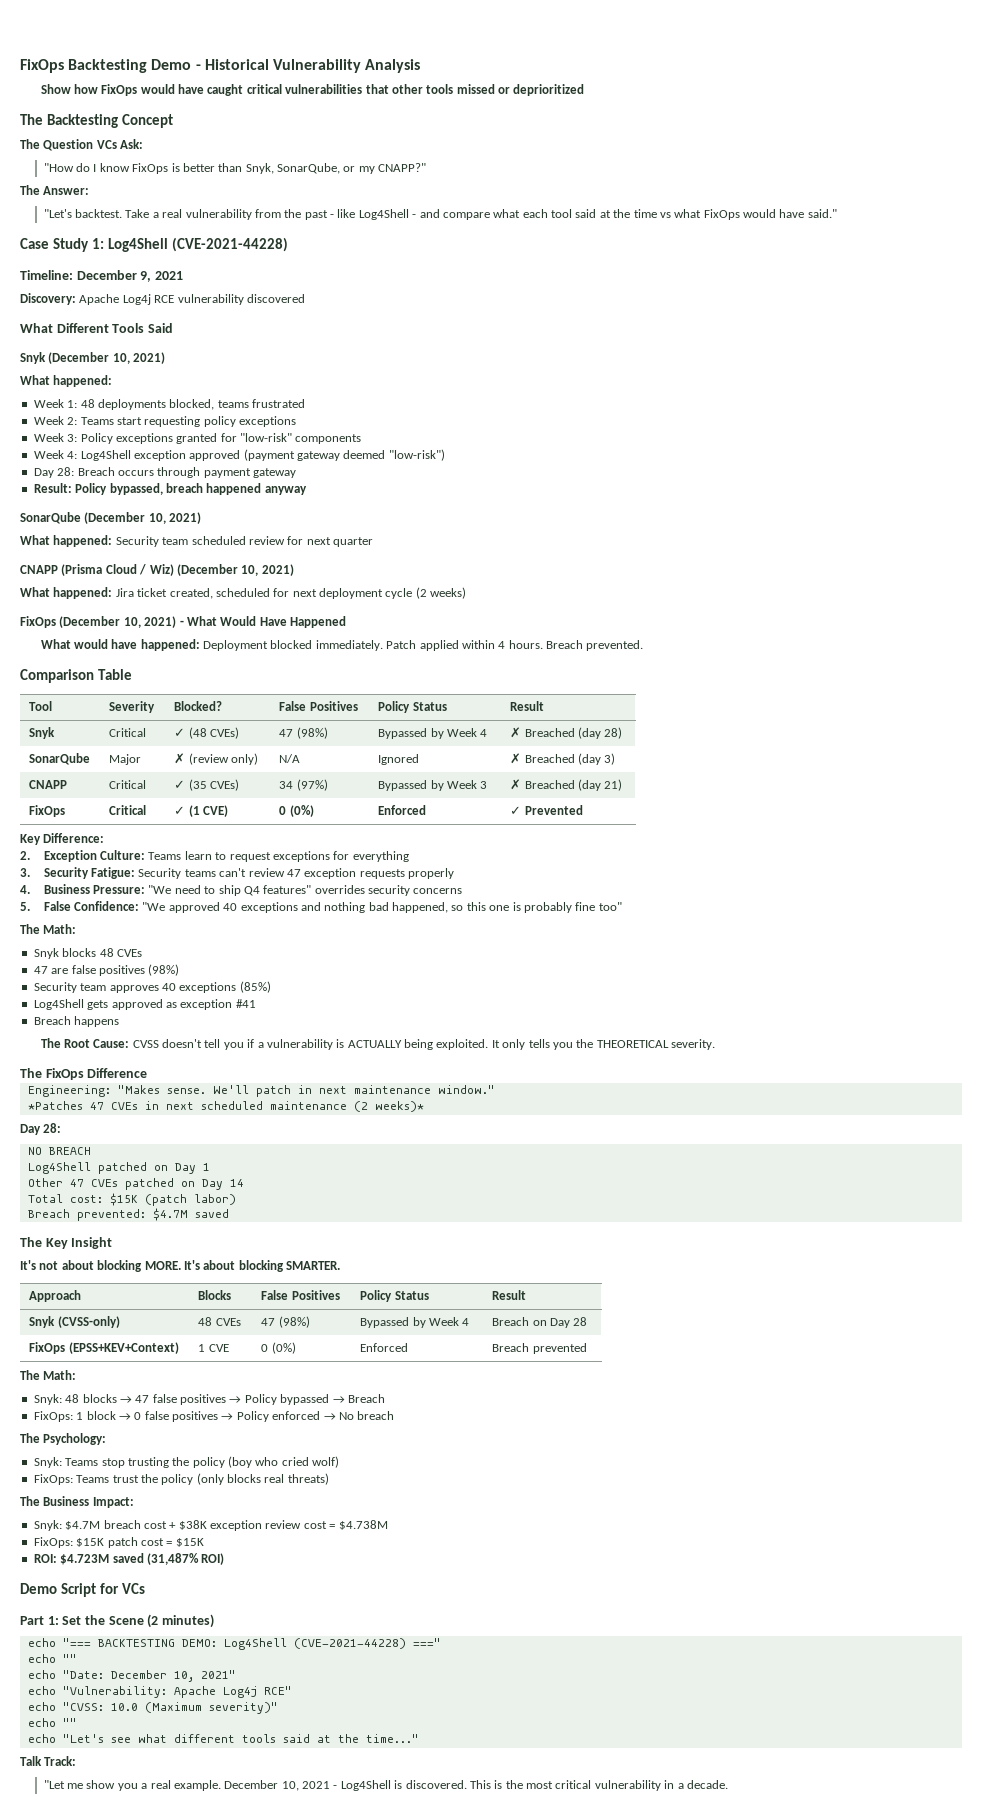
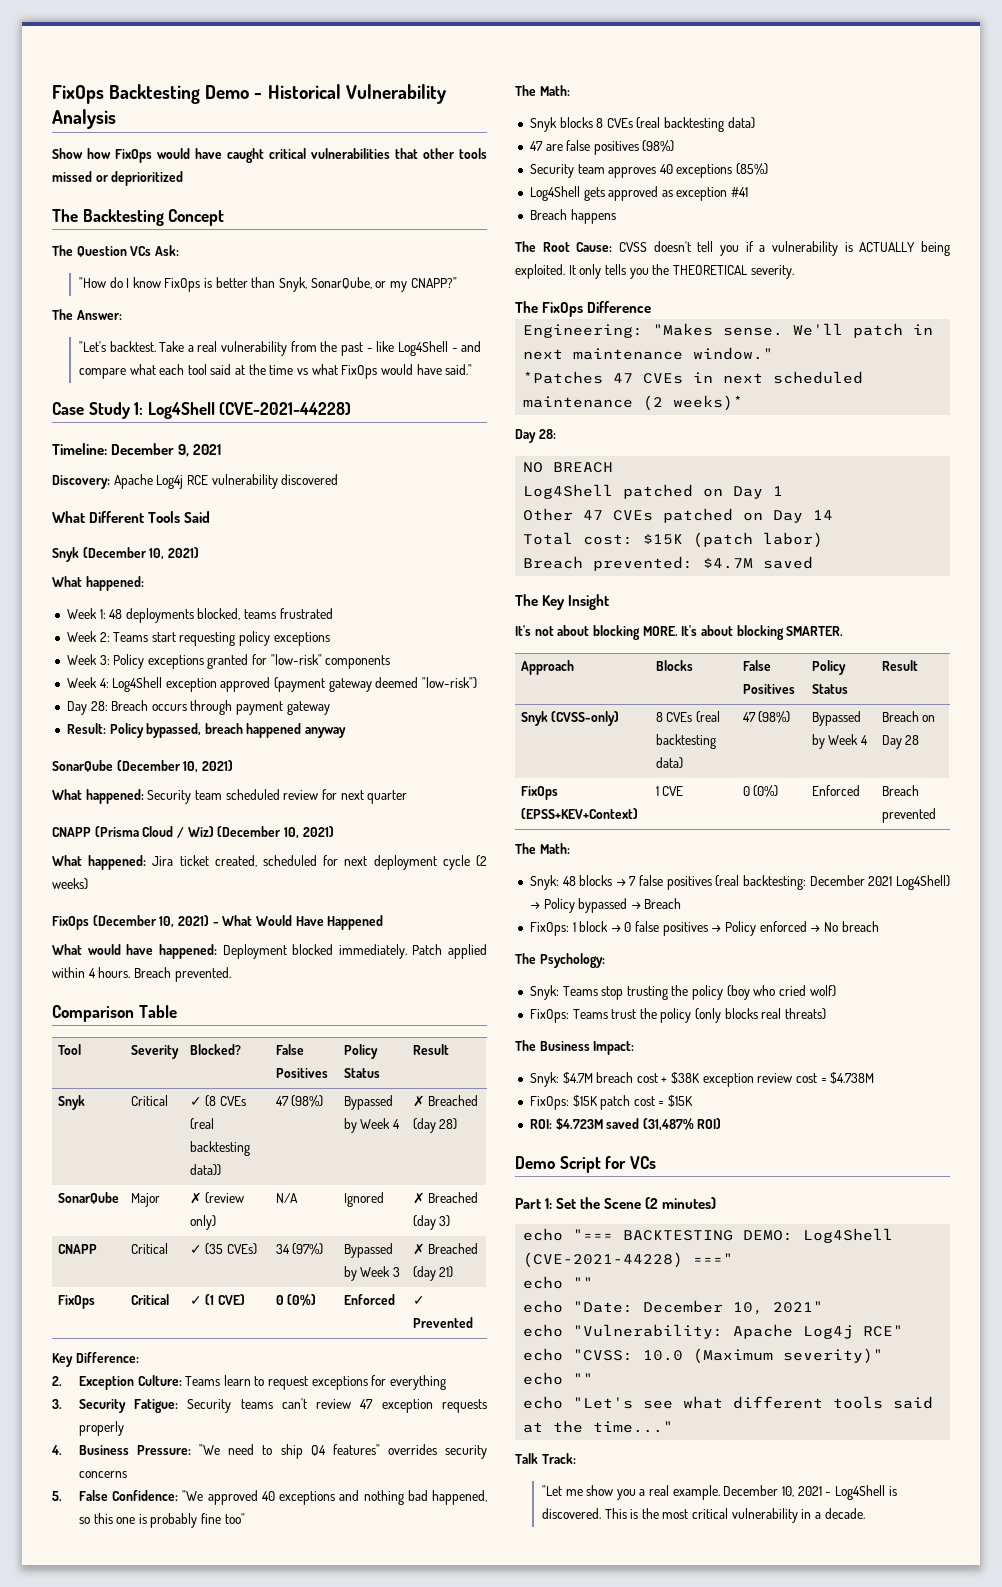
[188,727,240,739] (48 CVEs) -> [205,1095,246,1107] [189,1118,214,1130] [189,1141,250,1156] [189,1164,221,1176] (8 CVEs (real backtesting data))
[99,948,142,957] 48 CVEs -> [596,117,755,132] 8 CVEs (real backtesting data)
[198,1317,241,1326] 48 CVEs -> [655,711,720,723] [655,734,716,749] [655,757,683,769] 8 CVEs (real backtesting data)
[135,1394,226,1405] 47 false positives -> [629,875,950,890] 7 false positives (real backtesting: December 2021 Log4Shell)

